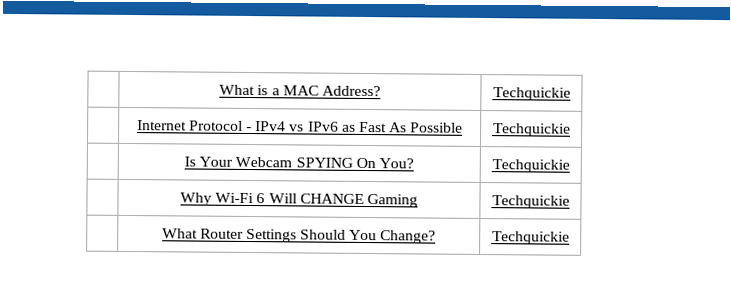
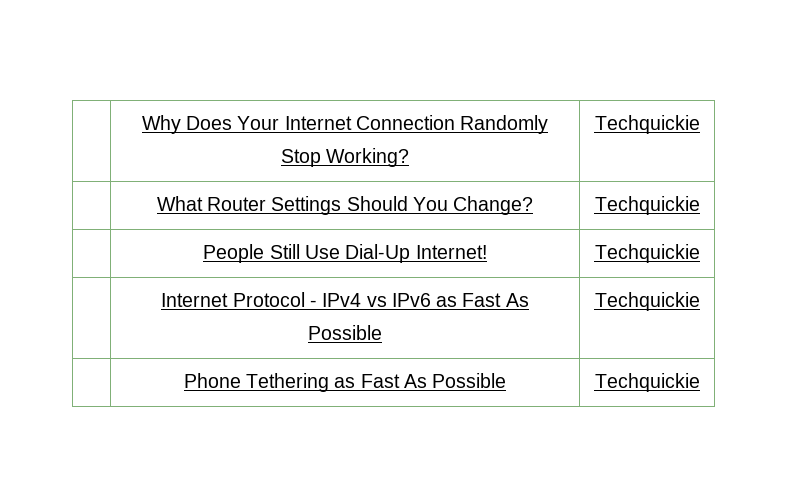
[219,84,381,97] | What is a MAC Address? -> [141,115,549,134] [280,148,410,167] [594,115,700,134] [156,196,534,215] [594,196,700,215] [203,244,487,263] | Why Does Your Internet Connection Randomly Stop Working? | Techquickie // | What Router Settings Should You Change? | Techquickie // | People Still Use Dial-Up Internet!
[184,156,414,169] [491,159,570,173] [180,192,418,208] [491,195,570,209] [161,228,437,244] Is Your Webcam SPYING On You? | Techquickie // | Why Wi-Fi 6 Will CHANGE Gaming | Techquickie // | What Router Settings Should You Change? -> [183,373,507,392] Phone Tethering as Fast As Possible

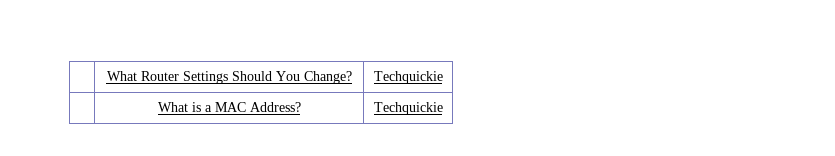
[141,115,549,134] [280,148,410,167] [594,115,700,134] | Why Does Your Internet Connection Randomly Stop Working? | Techquickie // -> (106, 76) none
[203,244,487,263] [594,244,700,263] [161,292,529,307] [308,325,382,340] [594,292,700,311] [183,373,507,392] People Still Use Dial-Up Internet! | Techquickie // | Internet Protocol - IPv4 vs IPv6 as Fast As Possible | Techquickie // | Phone Tethering as Fast As Possible -> [157,102,301,112] What is a MAC Address?

